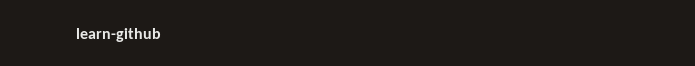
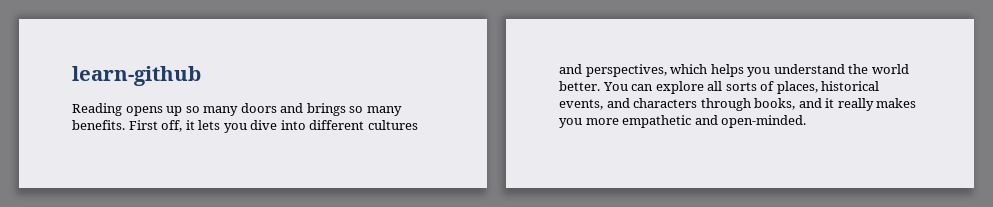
(161, 35) none -> [72,103,402,116] [72,120,418,133] [559,64,909,77] [559,81,880,94] [559,98,917,111] [559,115,807,128] // Reading opens up so many doors and brings so many benefits. First off, it lets you dive into different cultures and perspectives, which helps you understand the world better. You can explore all sorts of places, historical events, and characters through books, and it really makes you more empathetic and open-minded.

